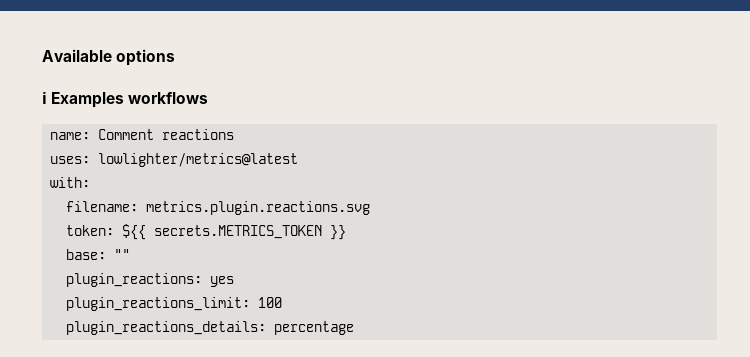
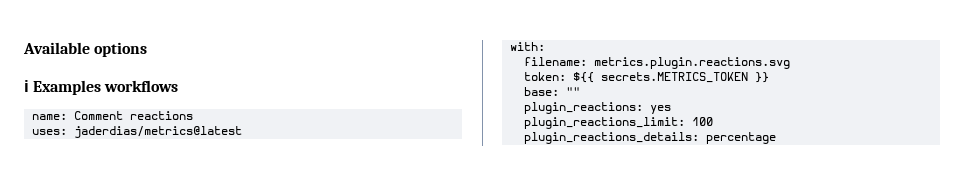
[98,153,299,167] lowlighter/metrics@latest -> [74,126,243,138] jaderdias/metrics@latest

